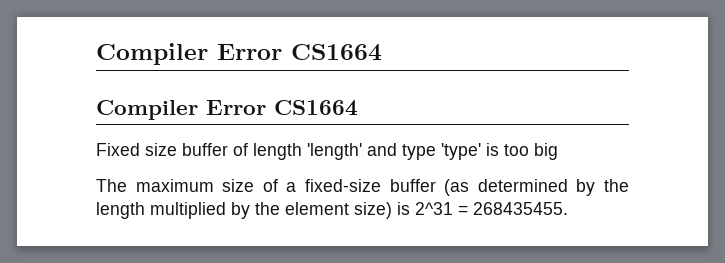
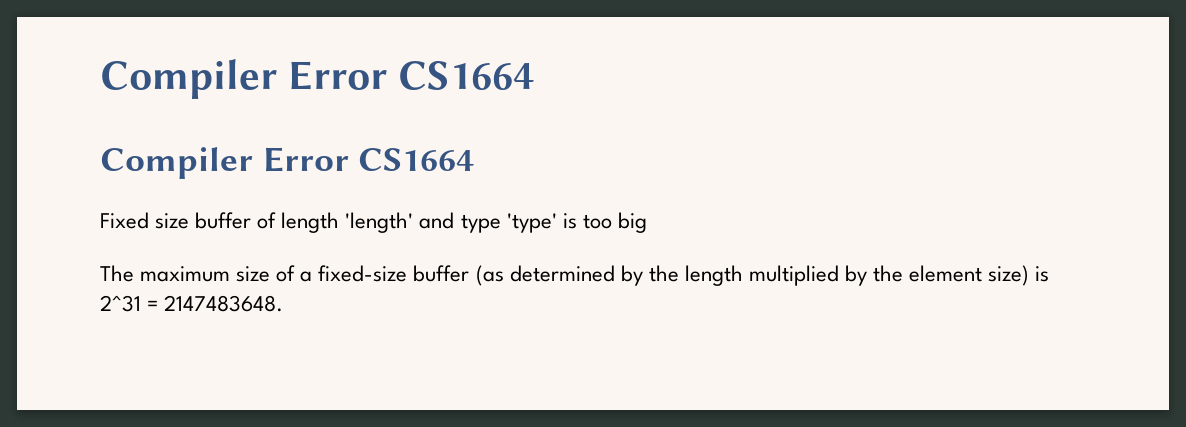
[473,202,568,215] 268435455. -> [164,295,284,312] 2147483648.

